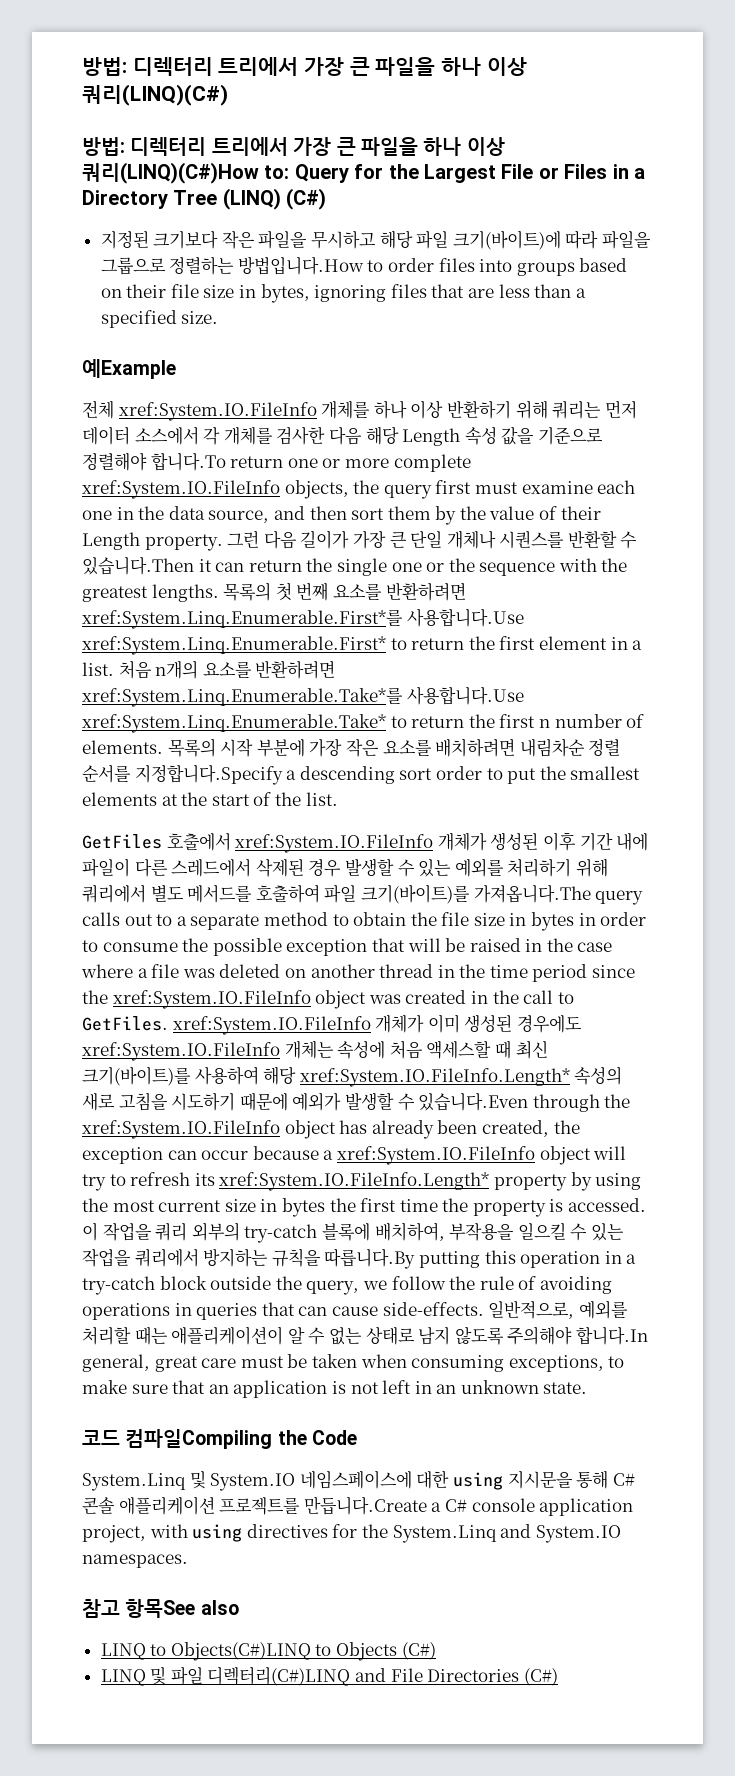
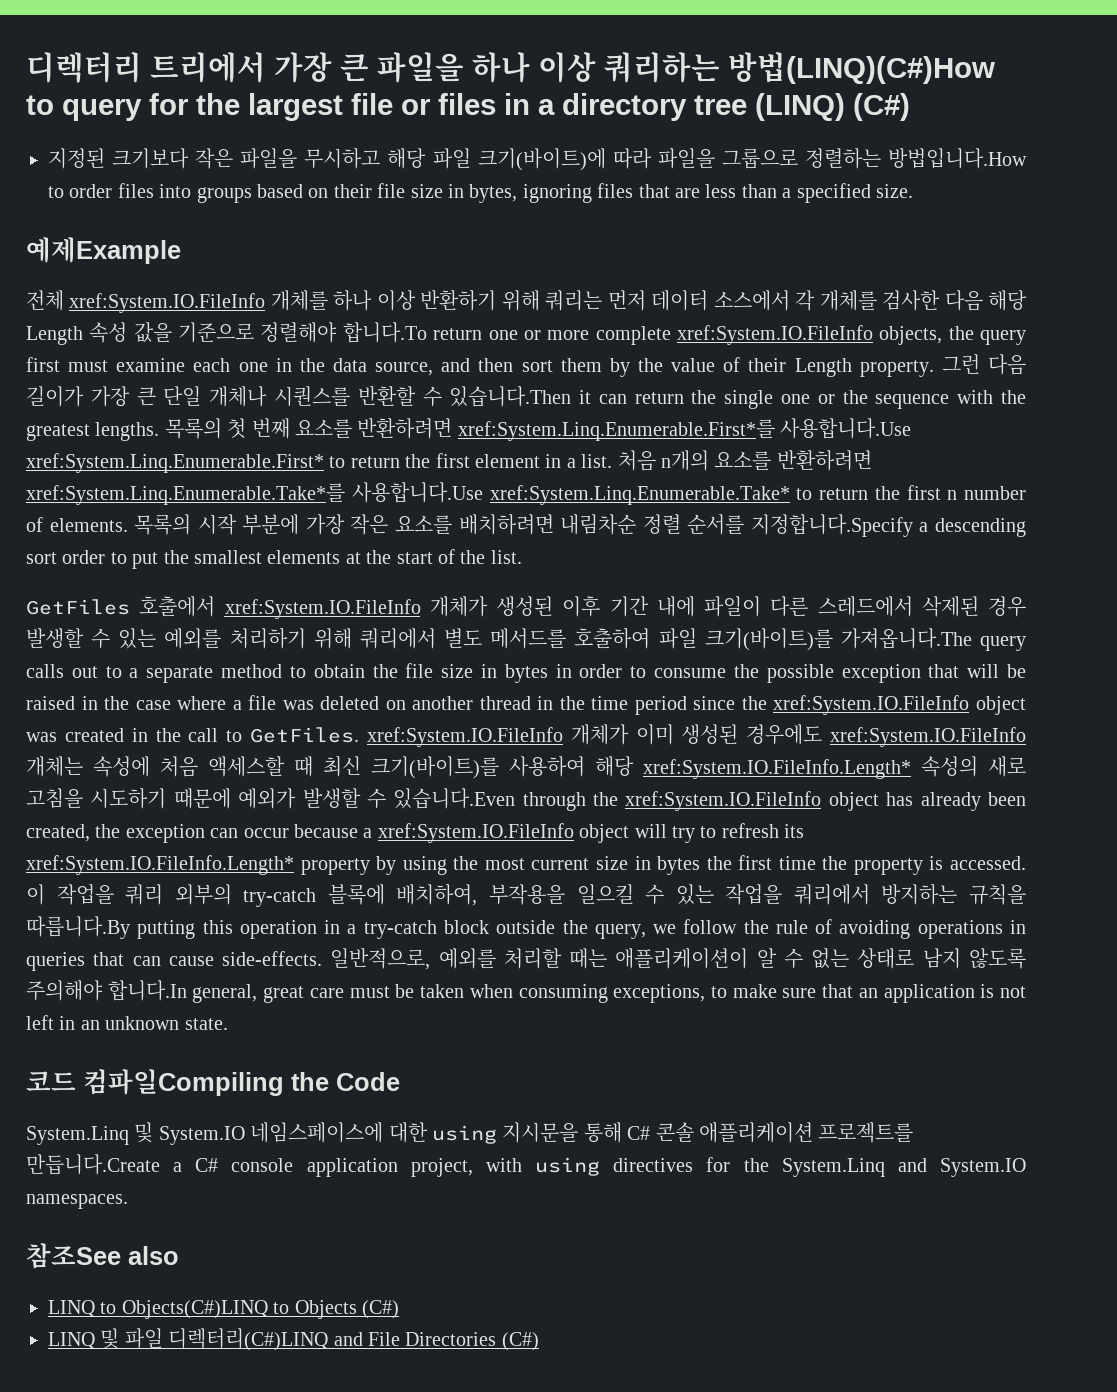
[82,57,527,76] [82,84,228,106] [82,137,505,156] [82,162,645,184] [82,190,218,209] 방법: 디렉터리 트리에서 가장 큰 파일을 하나 이상 쿼리(LINQ)(C#) // 방법: 디렉터리 트리에서 가장 큰 파일을 하나 이상 쿼리(LINQ)(C#)How to: Query for the Largest File or Files in a Directory Tree -> [26,52,995,84] [26,93,747,121] 디렉터리 트리에서 가장 큰 파일을 하나 이상 쿼리하는 방법(LINQ)(C#)How to query for the largest file or files in a directory tree
[82,359,176,379] 예Example -> [26,237,181,264] 예제Example
[82,1599,196,1618] 참고 항목See -> [26,1243,121,1269] 참조See

